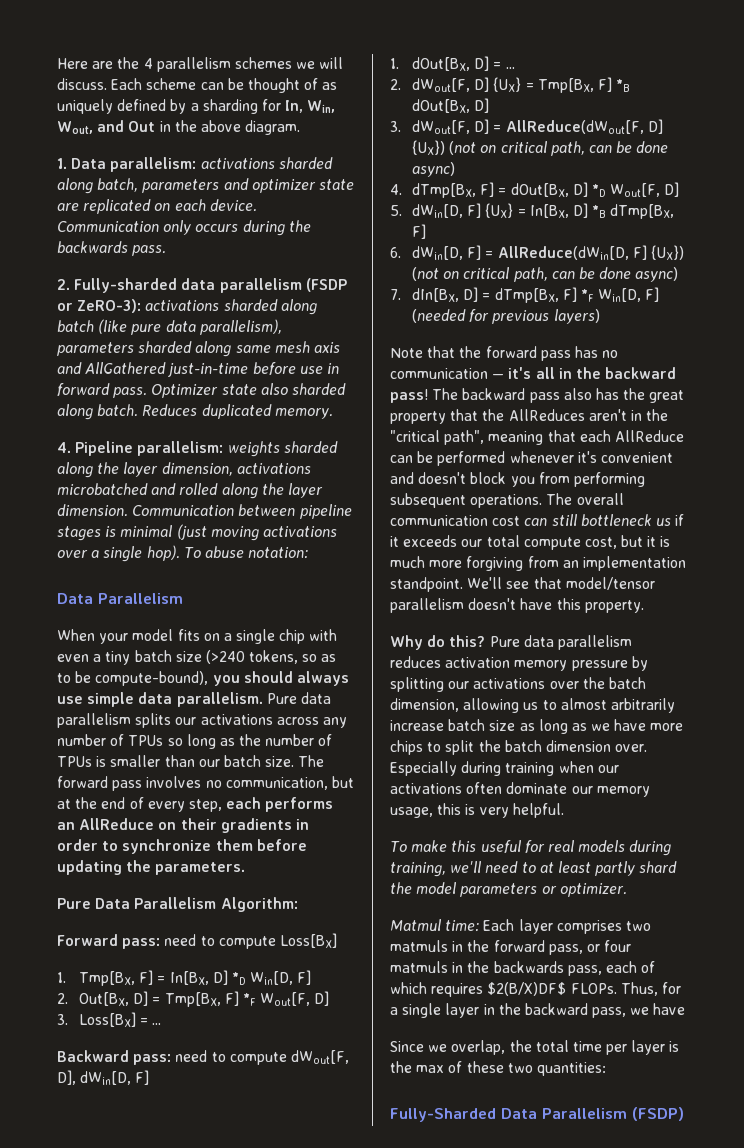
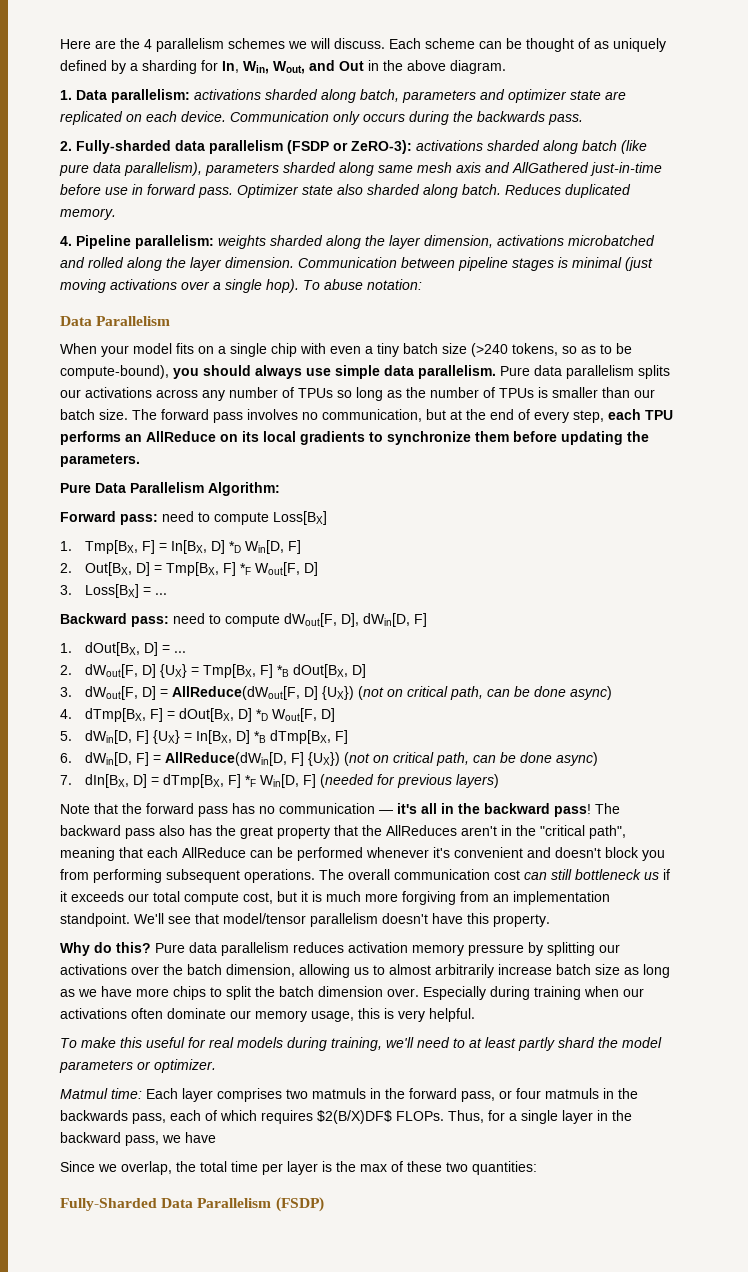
(262, 803) none -> [645,410,673,420] TPU
[180,818,309,833] [57,839,98,851] their gradients in order -> [242,431,365,445] its local gradients

